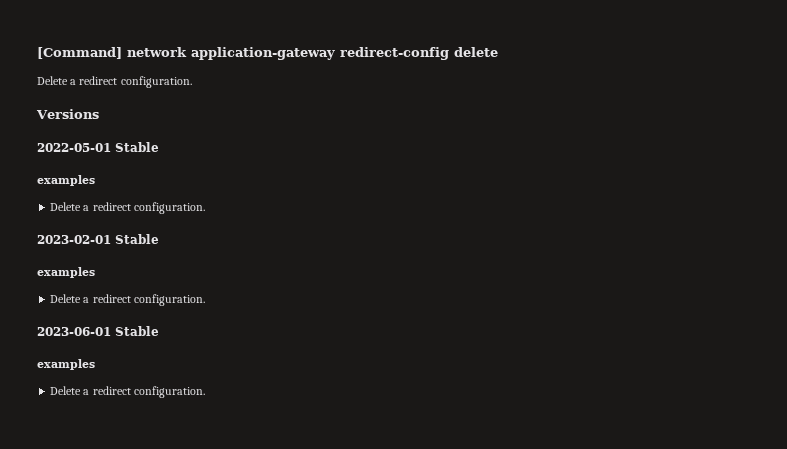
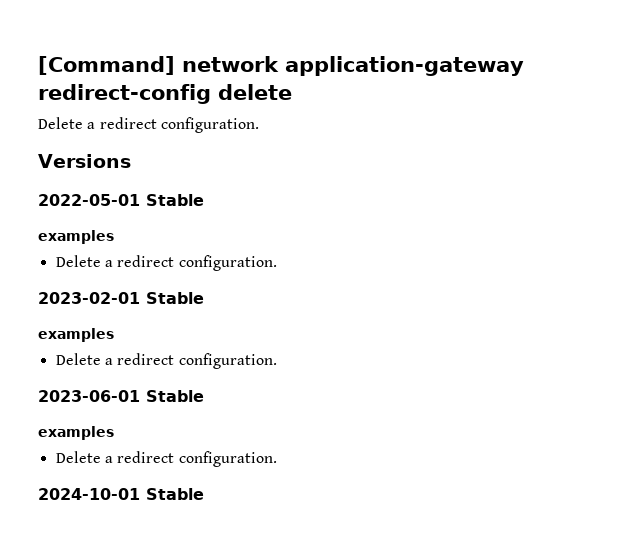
(205, 392) none -> [38,488,204,500] // 2024-10-01 Stable

